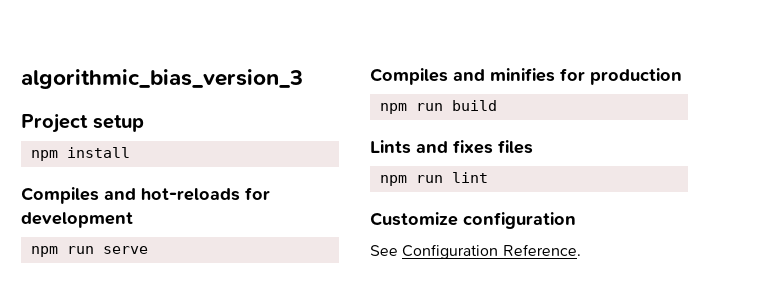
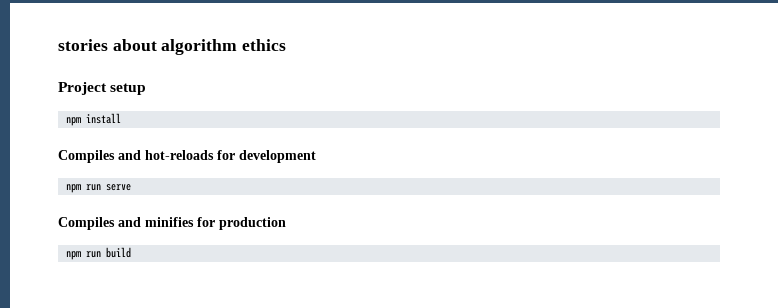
[21,69,303,89] algorithmic_bias_version_3 -> [58,39,287,55] stories about algorithm ethics
[370,140,533,154] [379,172,488,186] [370,212,576,229] [370,244,581,259] // Lints and fixes files // npm run lint // Customize configuration // See Configuration Reference. -> (131, 252) none

